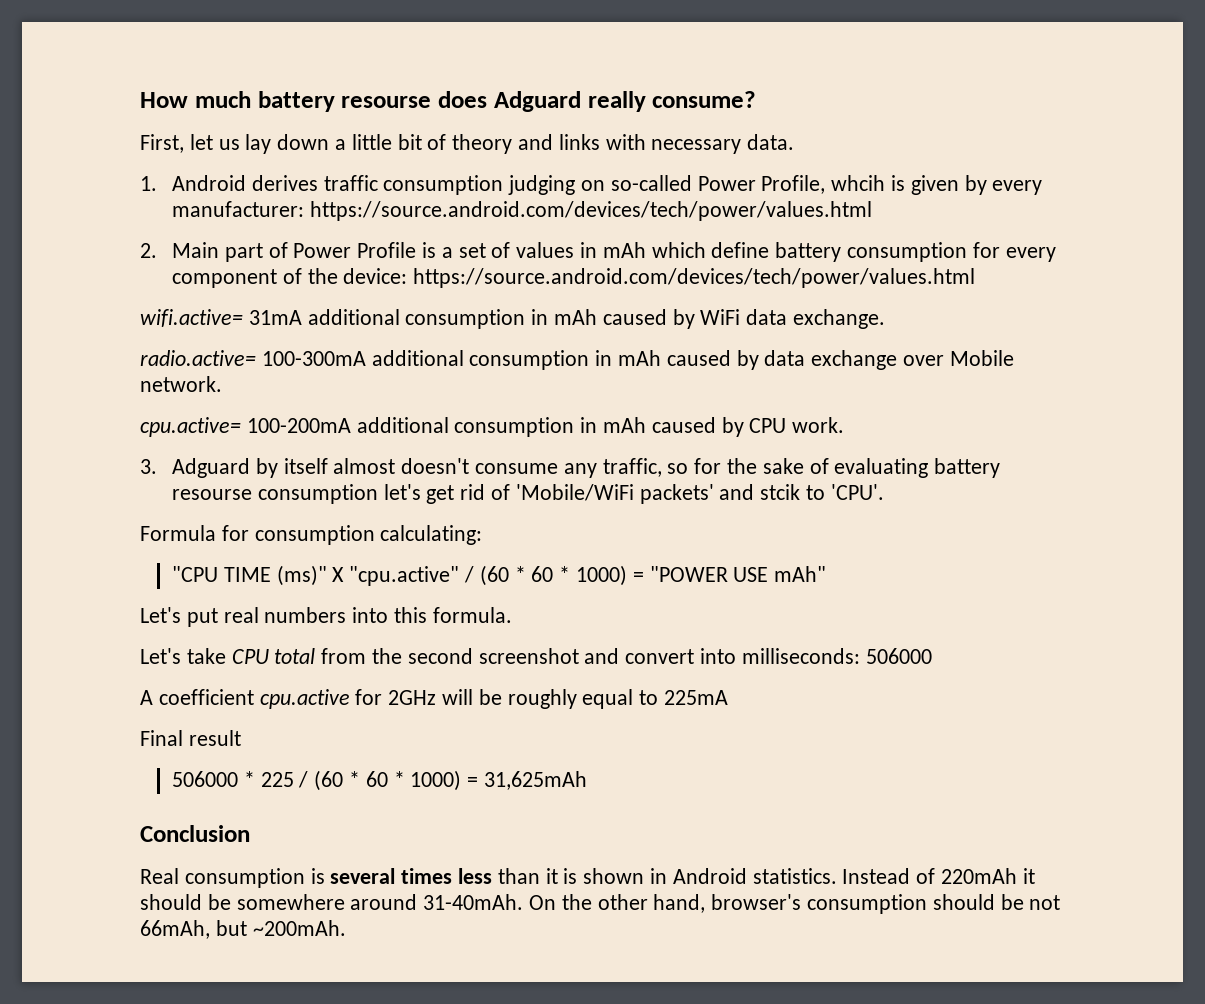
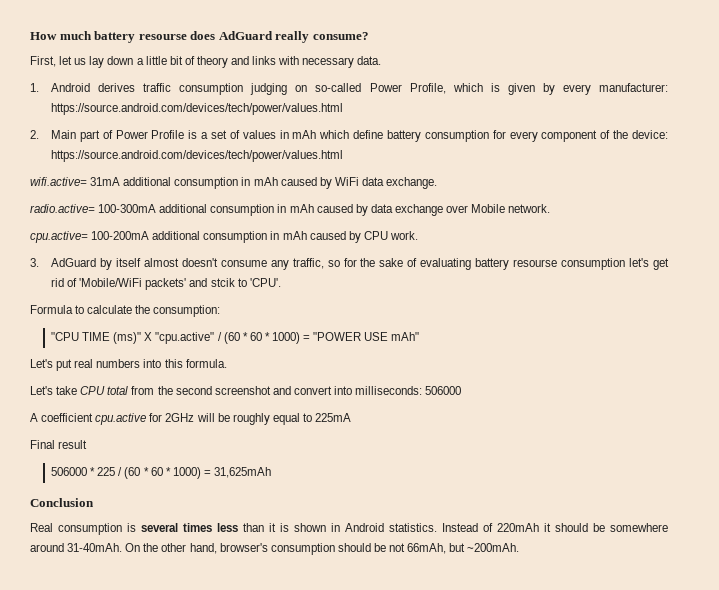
[493,91,581,112] Adguard -> [218,31,273,40] AdGuard
[831,175,886,191] whcih -> [452,83,483,92] which
[171,458,250,478] Adguard -> [51,258,97,267] AdGuard
[221,525,483,545] for consumption calculating: -> [75,305,221,317] to calculate the consumption:

